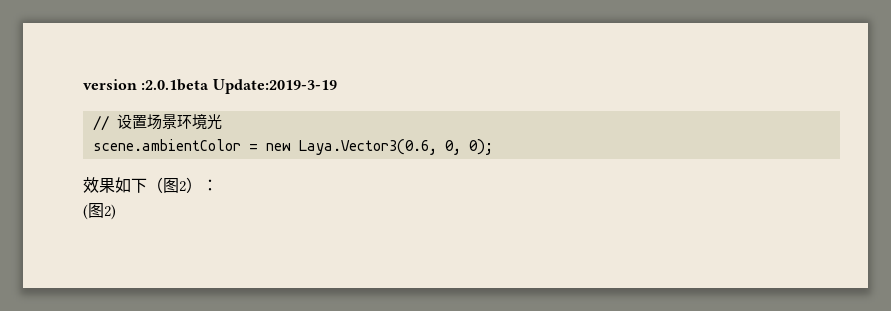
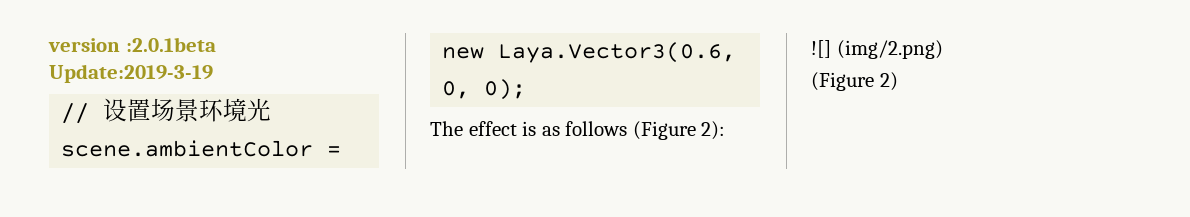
[83,177,218,193] [83,203,104,220] 效果如下（图2）： // (图 -> [430,121,726,140] [811,40,943,59] [811,72,874,91] The effect is as follows (Figure 2): // ![] (img/2.png) // (Figure

